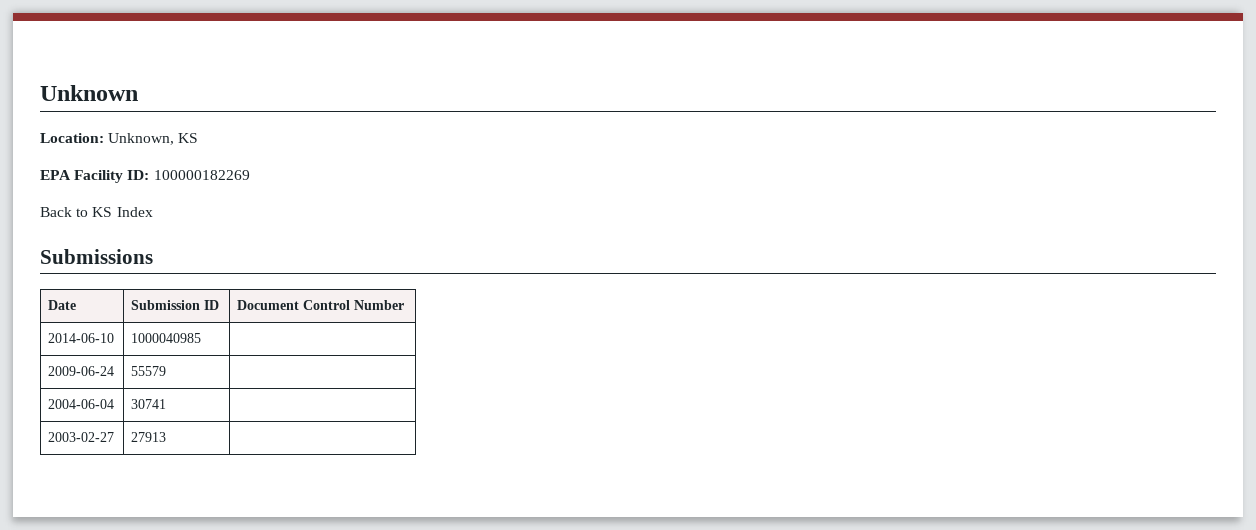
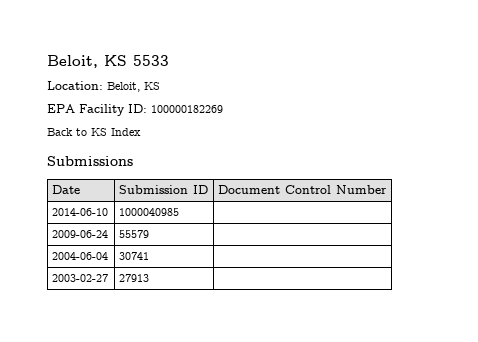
[40,85,138,101] Unknown -> [47,55,169,68] Beloit, KS 5533
[108,133,175,145] Unknown, -> [107,82,140,92] Beloit,

